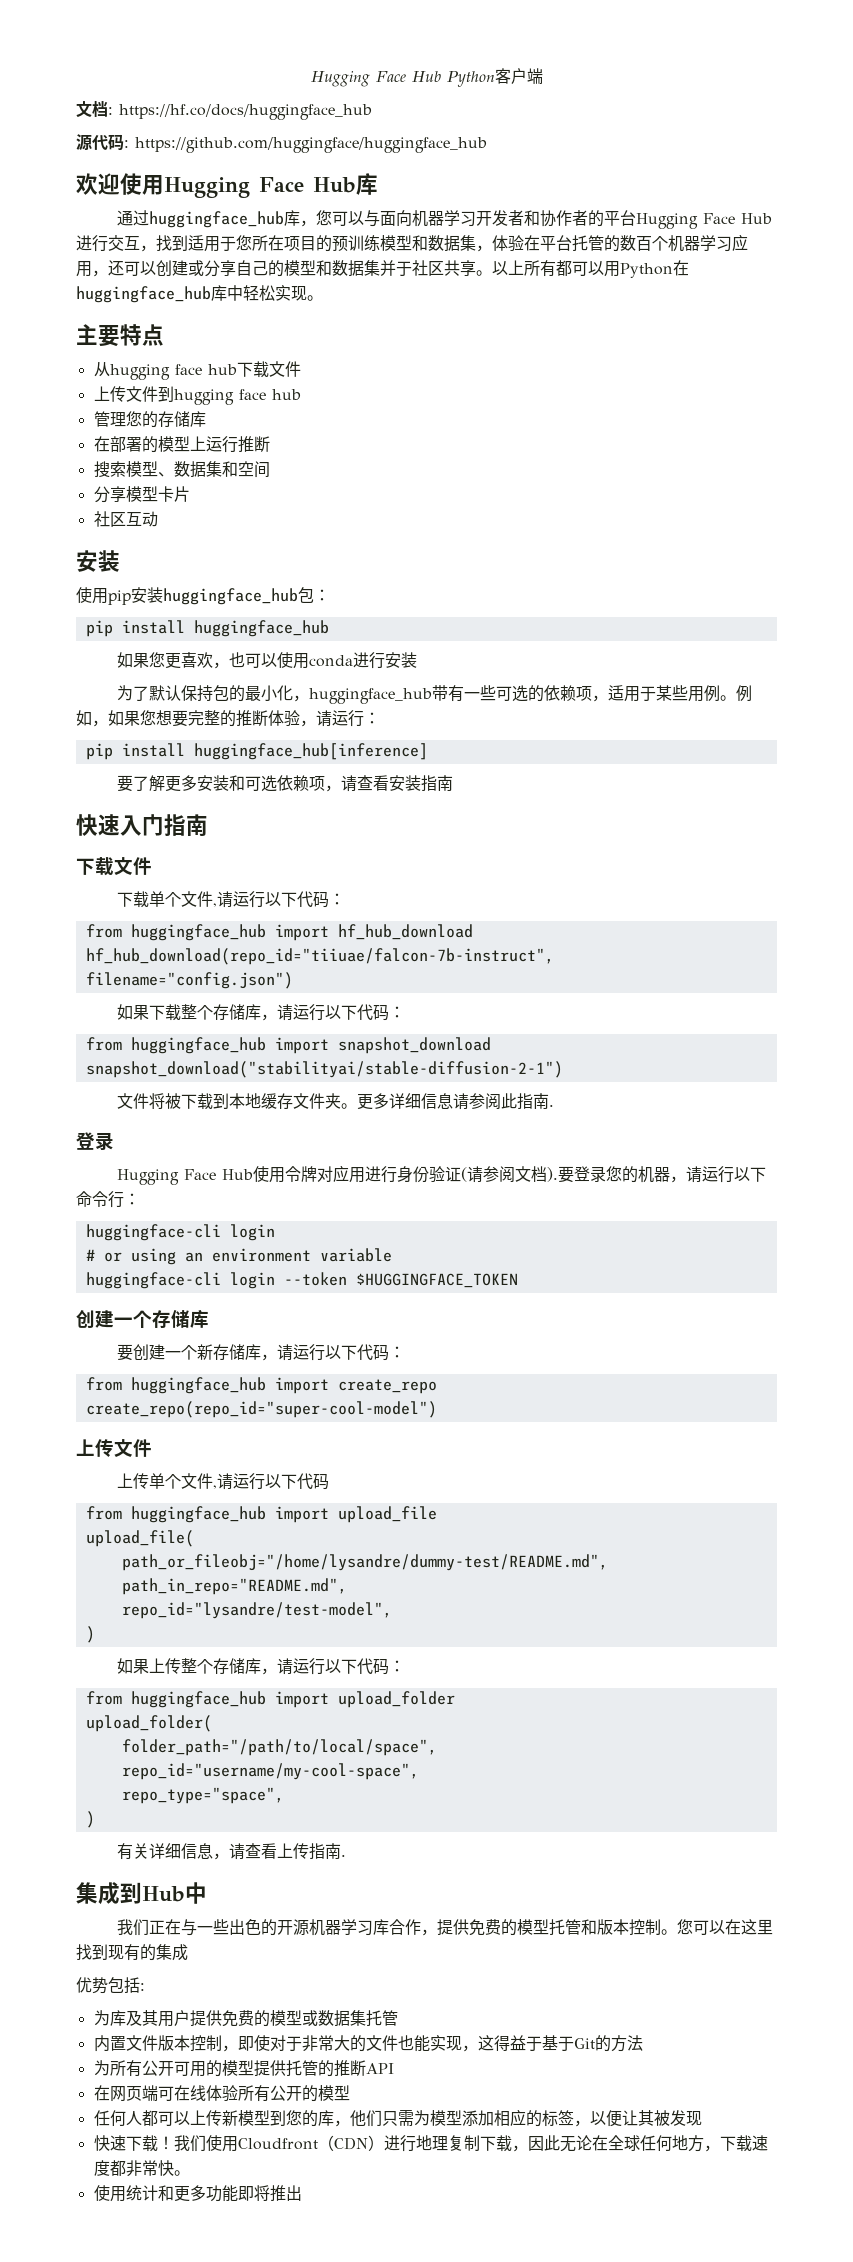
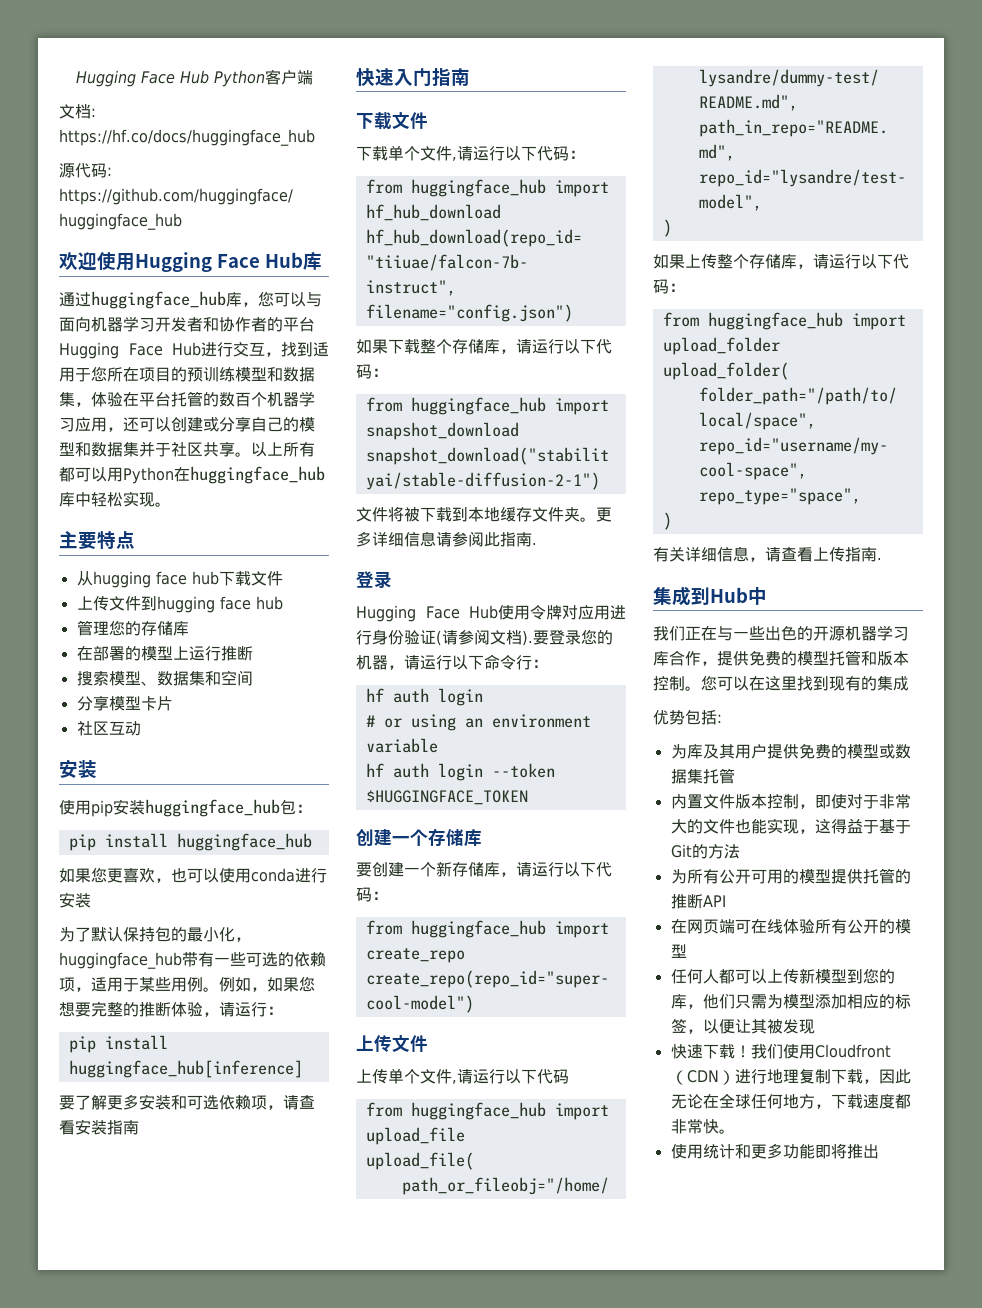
[85,1224,221,1241] huggingface-cli -> [365,688,429,703] hf auth
[85,1272,221,1289] huggingface-cli -> [365,763,429,778] hf auth

